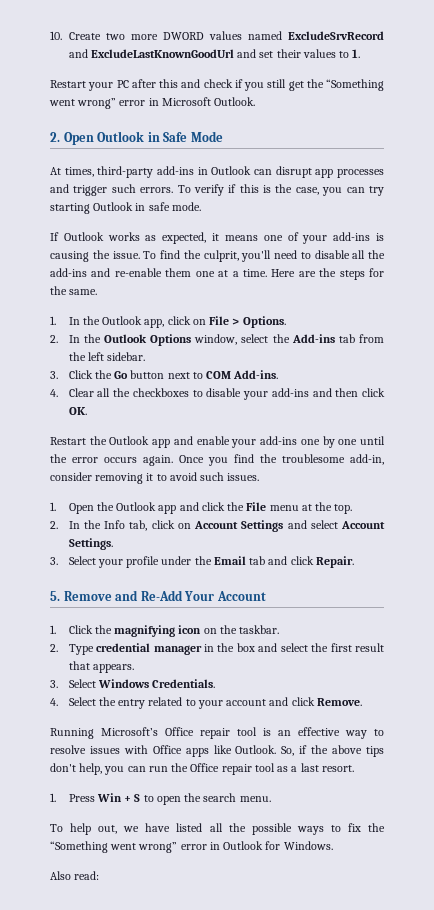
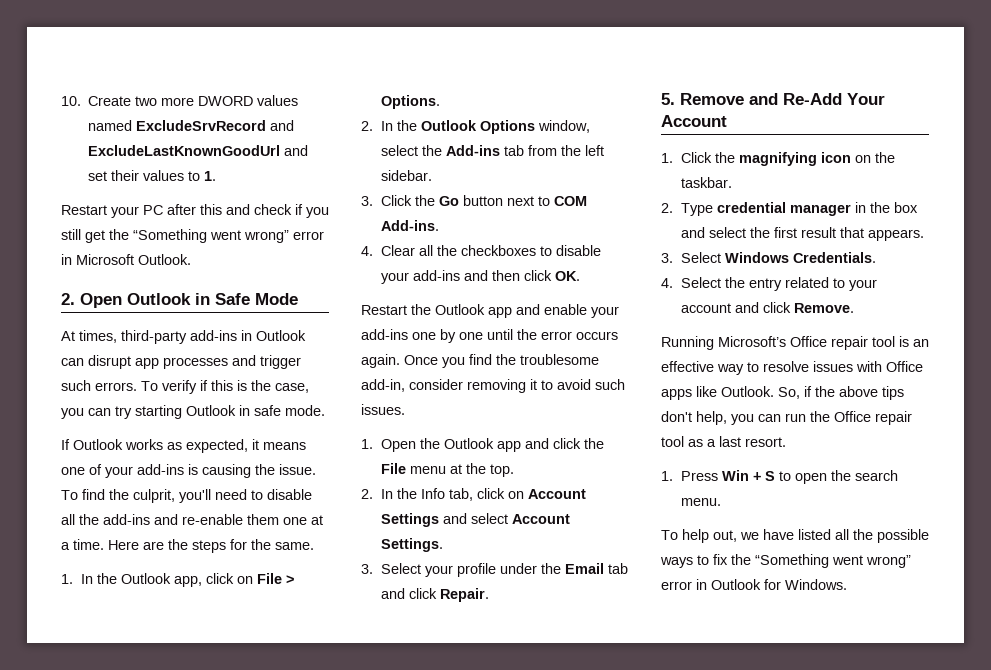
[50,871,100,880] // Also read: -> (847, 584) none

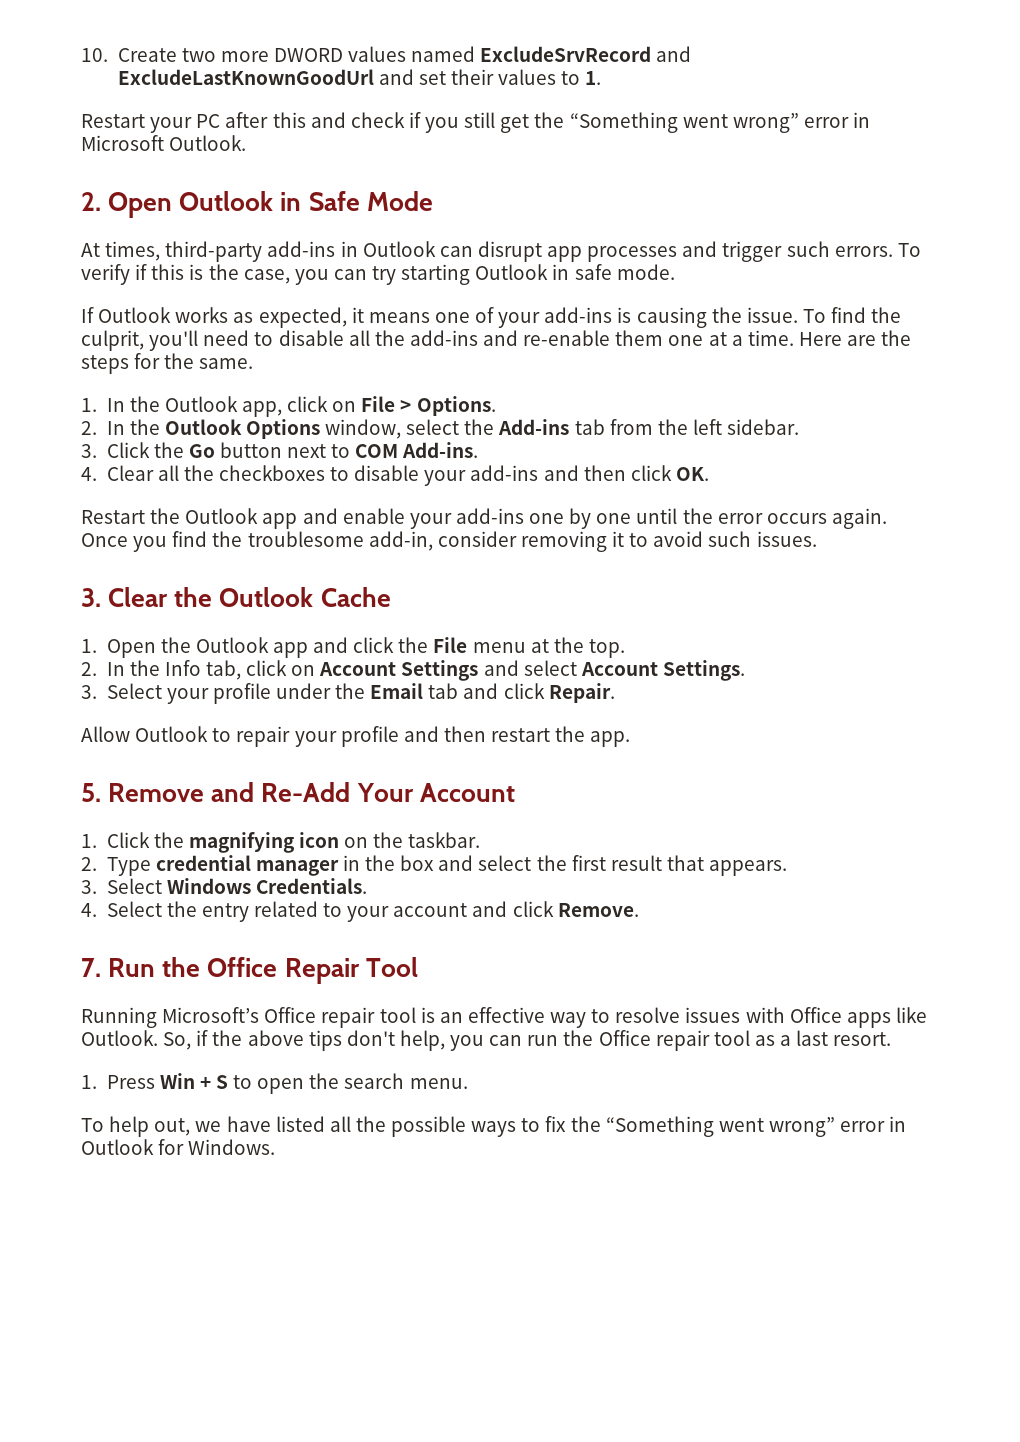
(405, 409) none -> [81,587,391,607] // 3. Clear the Outlook Cache
(490, 595) none -> [81,726,631,747] // Allow Outlook to repair your profile and then restart the app.
(855, 308) none -> [81,957,418,984] // 7. Run the Office Repair Tool

